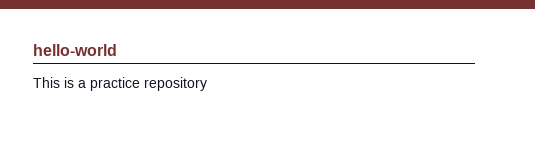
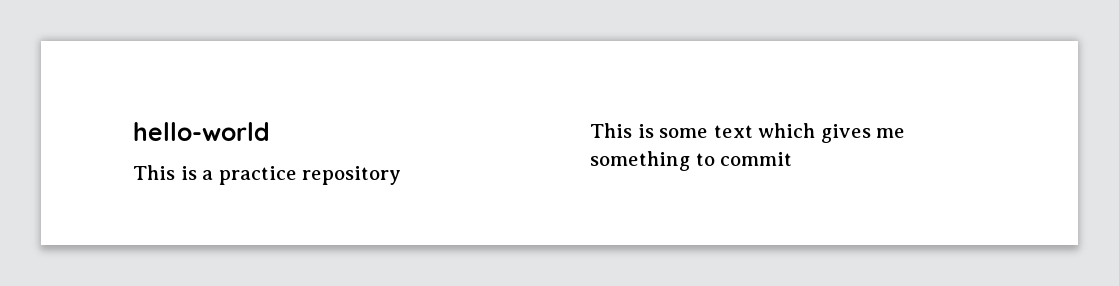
(207, 84) none -> [590,123,906,143] [590,151,793,171] // This is some text which gives me something to commit

